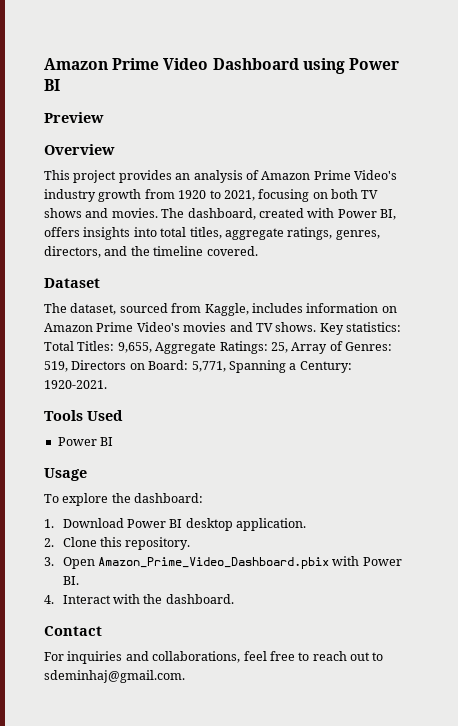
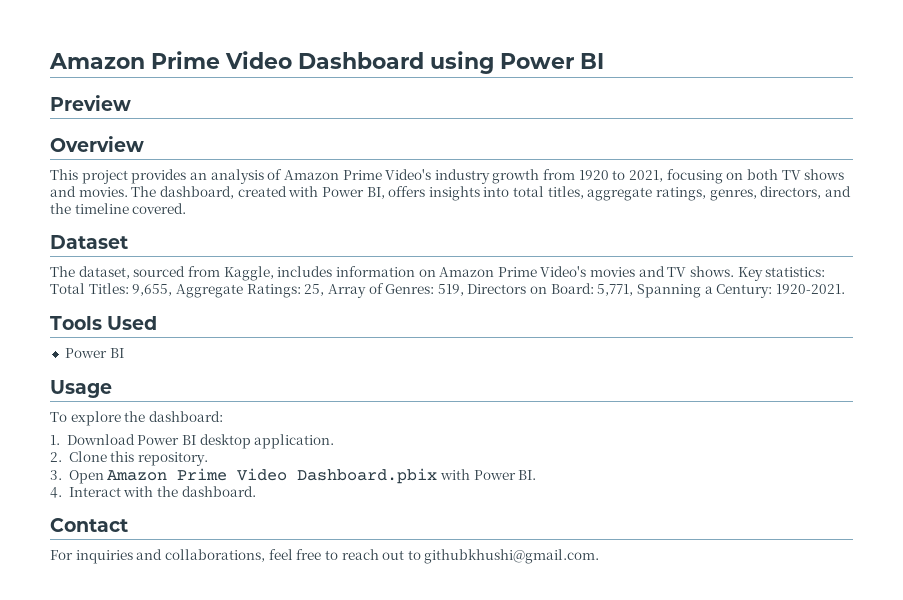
[98,557,330,569] Amazon_Prime_Video_Dashboard.pbix -> [107,468,438,484] Amazon Prime Video Dashboard.pbix
[44,670,185,683] sdeminhaj@gmail.com. -> [424,549,600,564] githubkhushi@gmail.com.

